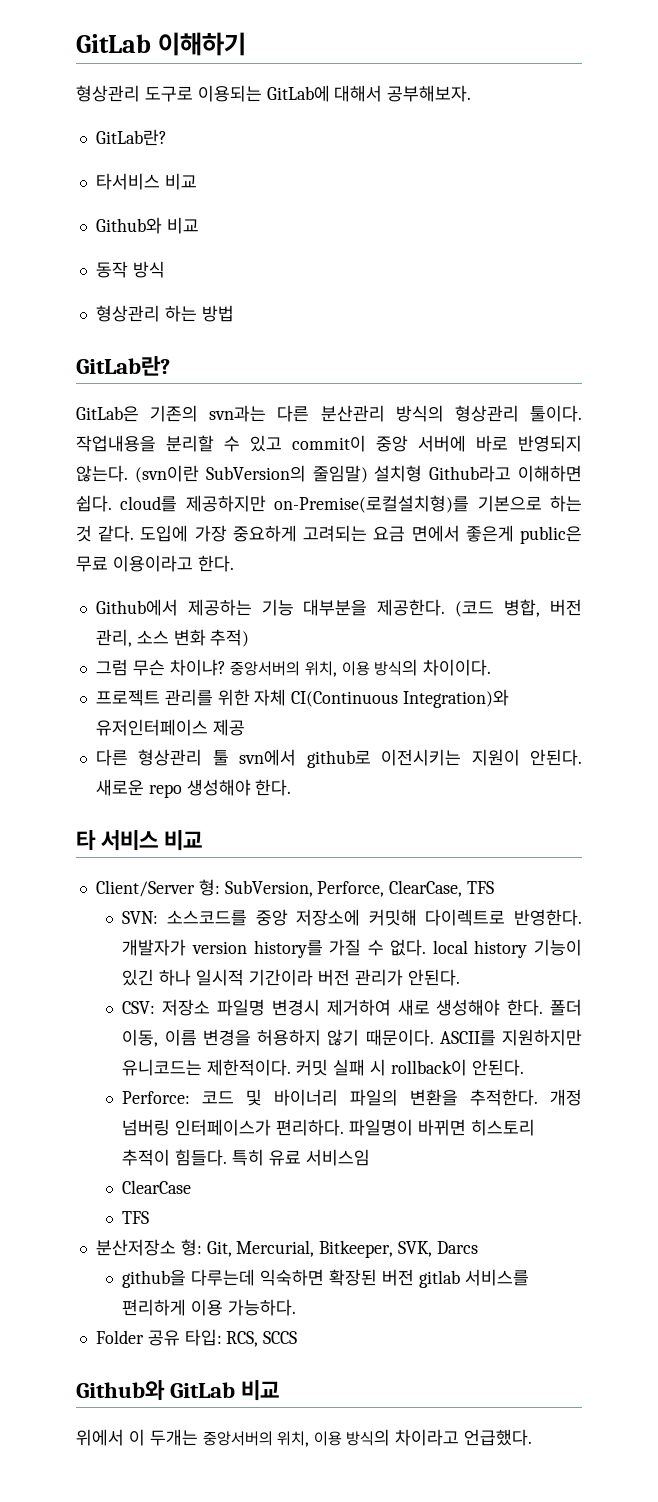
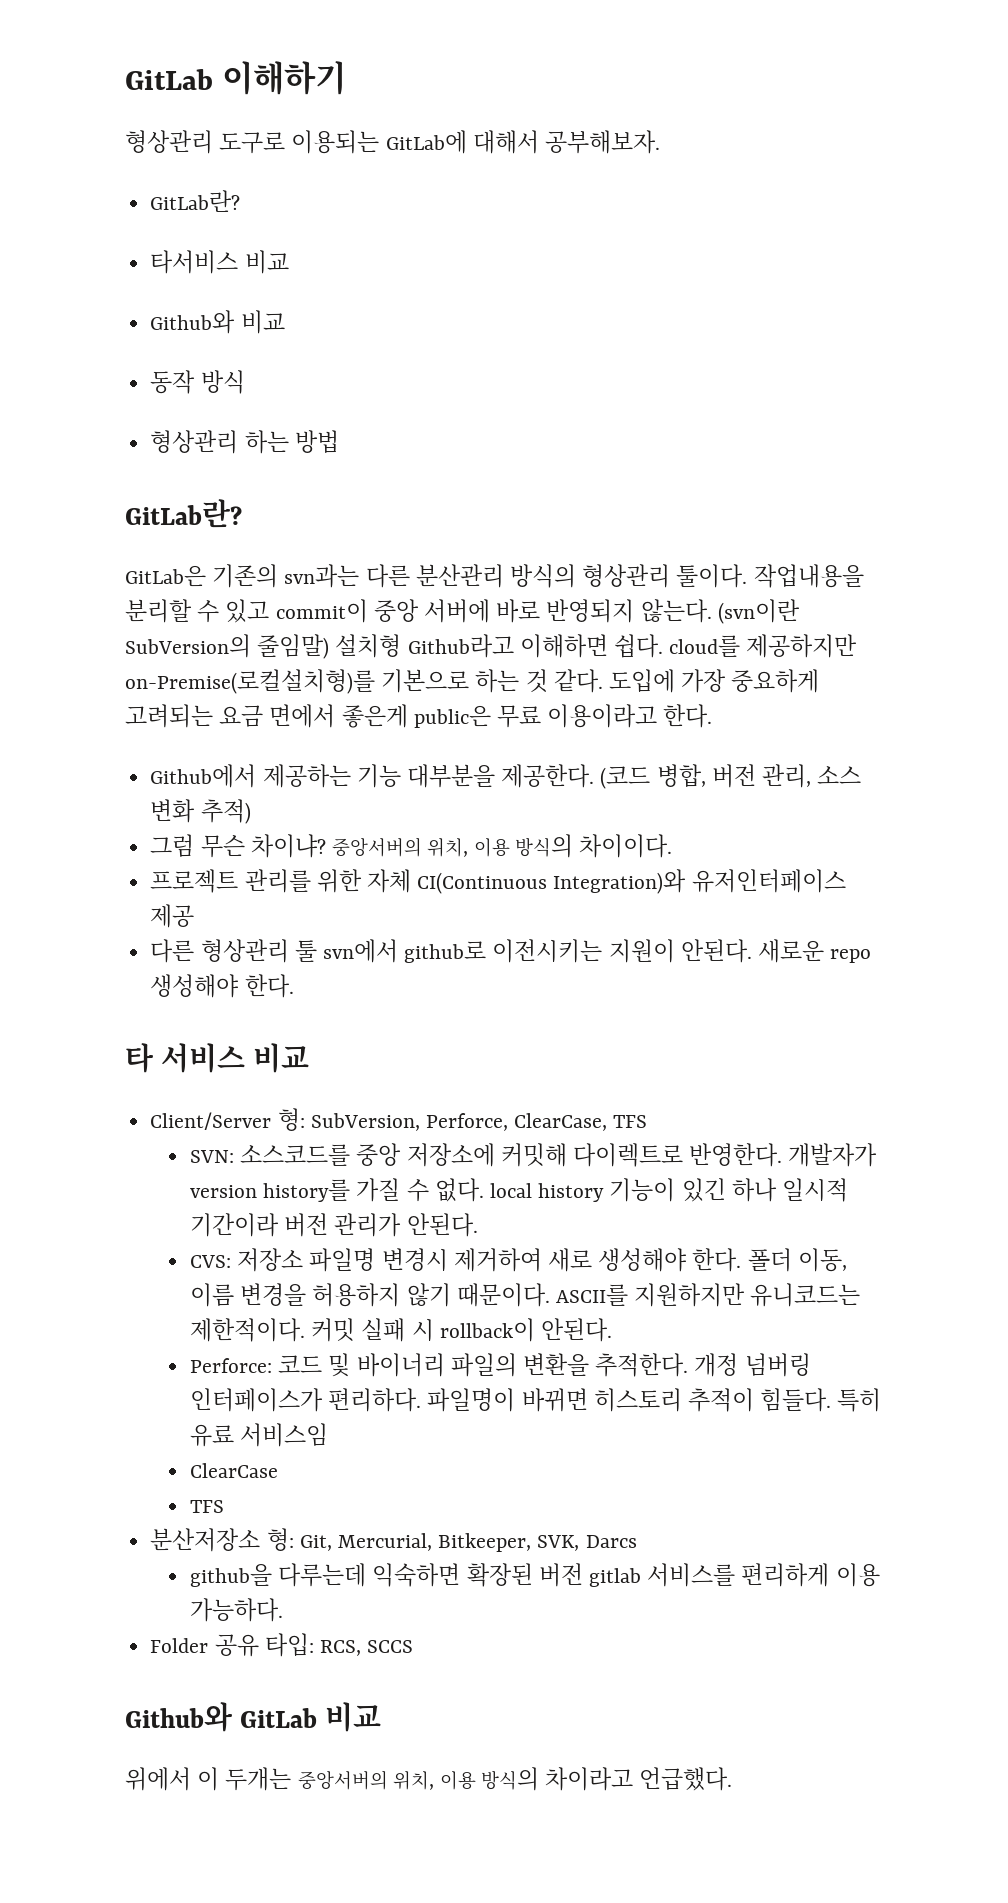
[122,1001,156,1014] CSV: -> [189,1255,231,1268] CVS:

